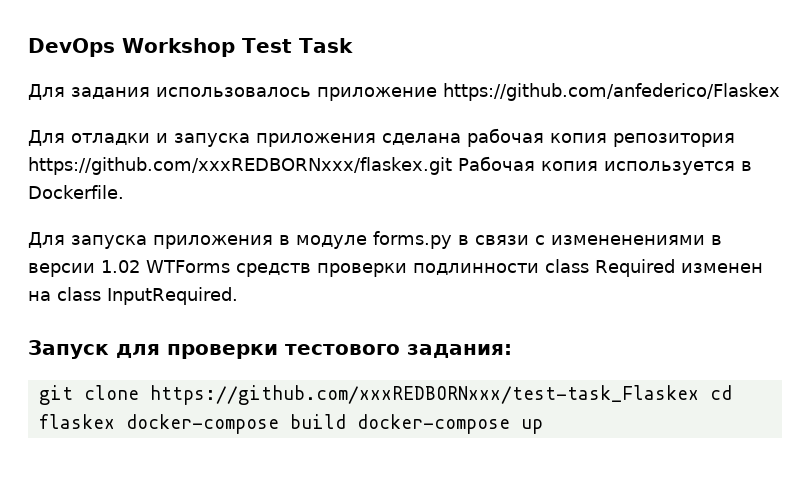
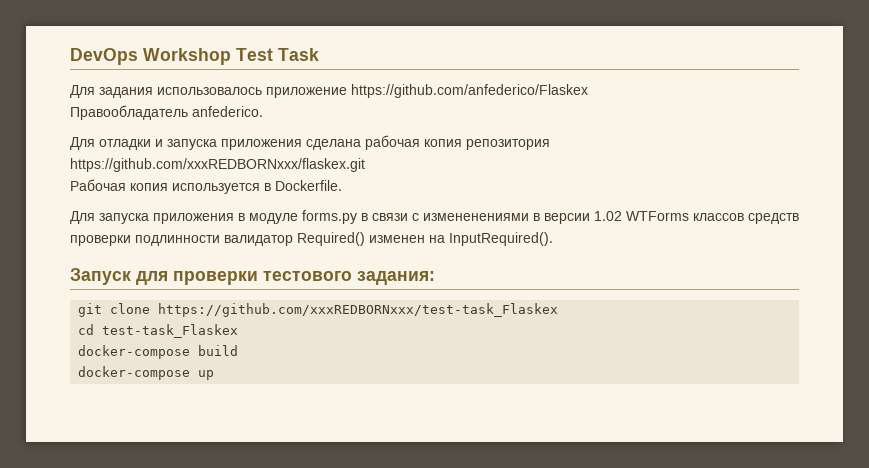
(780, 92) none -> [70,105,263,120] // Правообладатель anfederico.
(452, 166) none -> (365, 165) //
(230, 266) none -> [693,213,744,221] классов
[545,259,763,277] [28,287,238,305] class Required изменен на class InputRequired. -> [224,232,553,246] валидатор Required() изменен на InputRequired().
[709,385,732,400] [38,414,115,429] cd flaskex -> [78,324,239,338] // cd test-task_Flaskex //
(346, 421) none -> (239, 350) //

